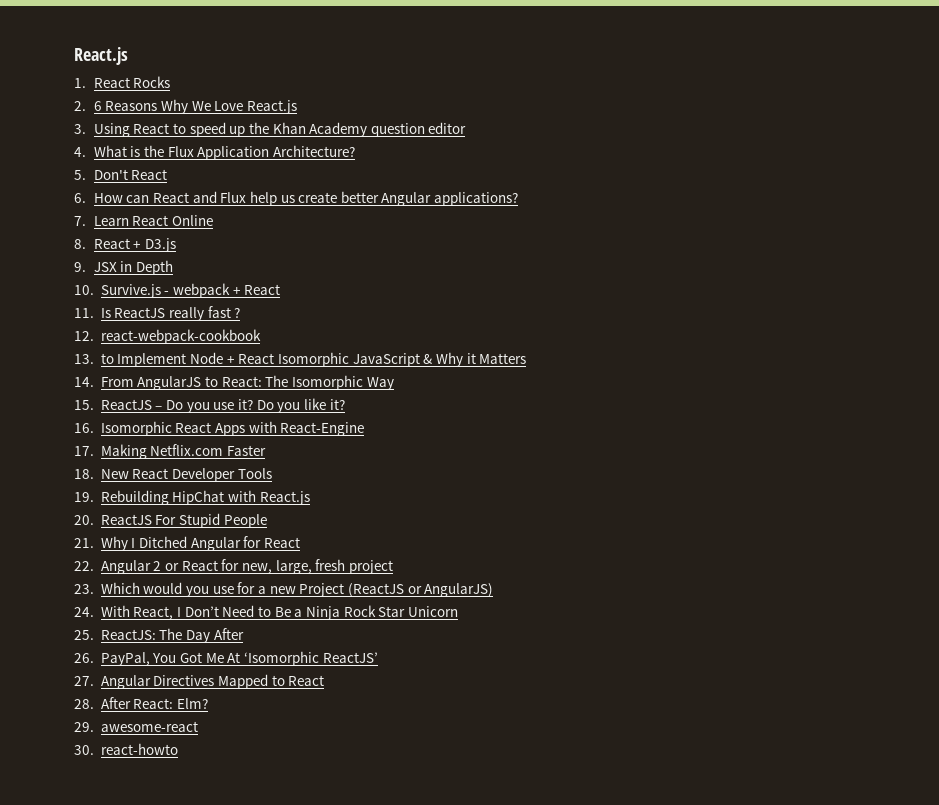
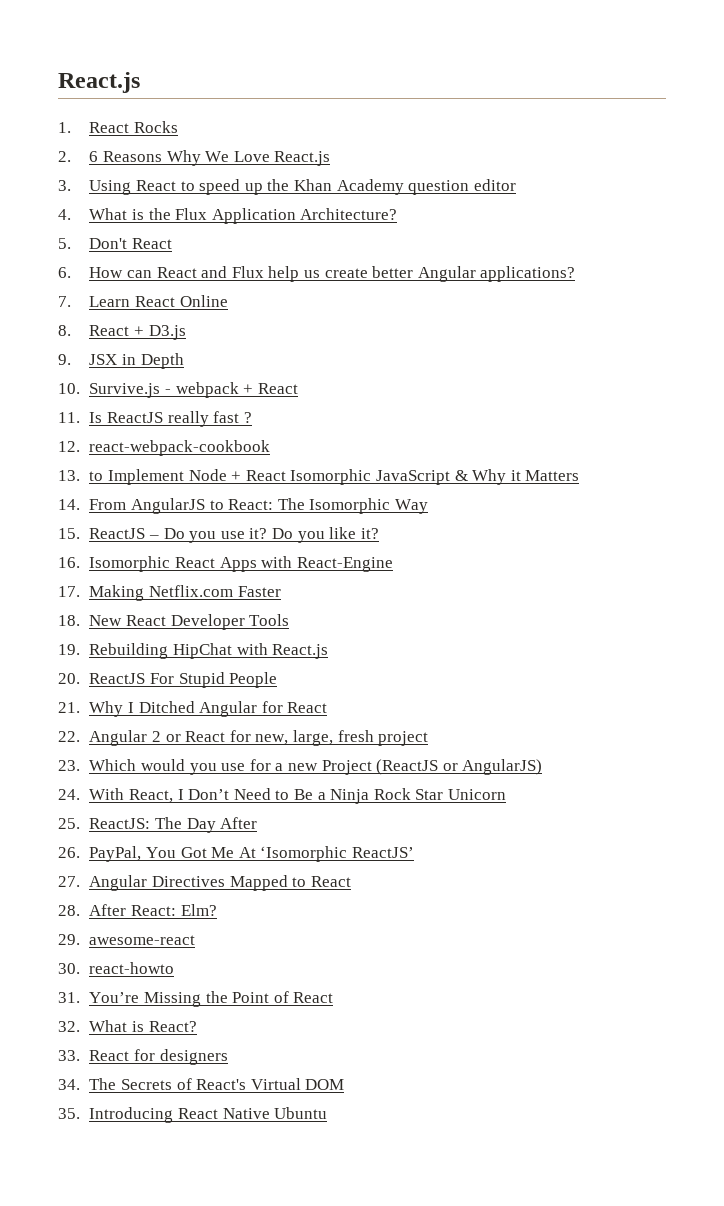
(178, 749) none -> [58,991,334,1007] [58,1020,197,1032] [58,1049,228,1065] [58,1078,345,1090] [58,1107,328,1123] // 31. You’re Missing the Point of React // 32. What is React? // 33. React for designers // 34. The Secrets of React's Virtual DOM // 35. Introducing React Native Ubuntu

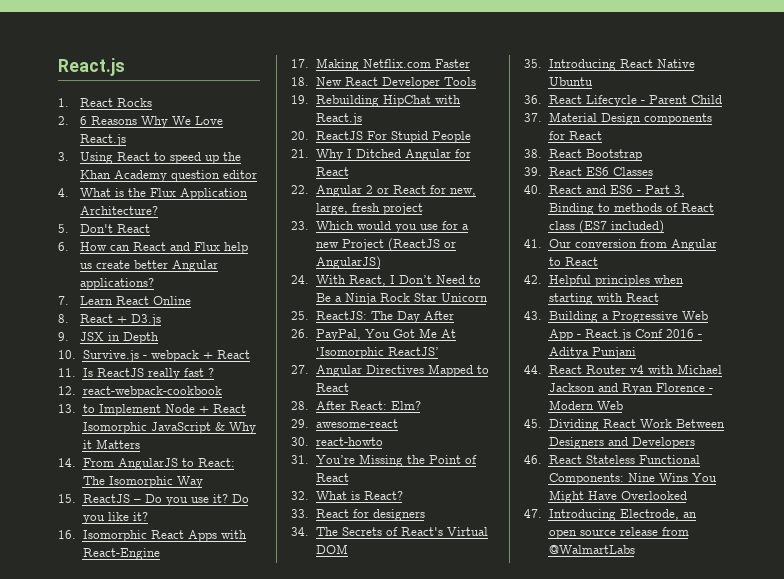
(328, 1113) none -> [524,95,722,107] [524,112,712,125] [548,131,602,140] [524,149,642,161] [524,167,653,176] [524,185,685,196] [548,203,714,215] [548,220,664,234] [524,239,717,251] [548,257,598,266] [524,275,684,287] [548,293,659,305] [524,311,708,323] [548,329,702,341] [548,347,636,359] [524,364,722,374] [548,383,713,395] [548,400,623,410] [524,419,725,431] [548,437,695,449] [524,455,700,464] [548,473,717,485] [548,490,687,503] [524,509,697,521] [548,527,689,539] [548,545,635,554] // 36. React Lifecycle - Parent Child // 37. Material Design components for React // 38. React Bootstrap // 39. React ES6 Classes // 40. React and ES6 - Part 3, Binding to methods of React class (ES7 included) // 41. Our conversion from Angular to React // 42. Helpful principles when starting with React // 43. Building a Progressive Web App - React.js Conf 2016 - Aditya Punjani // 44. React Router v4 with Michael Jackson and Ryan Florence - Modern Web // 45. Dividing React Work Between Designers and Developers // 46. React Stateless Functional Components: Nine Wins You Might Have Overlooked // 47. Introducing Electrode, an open source release from @WalmartLabs

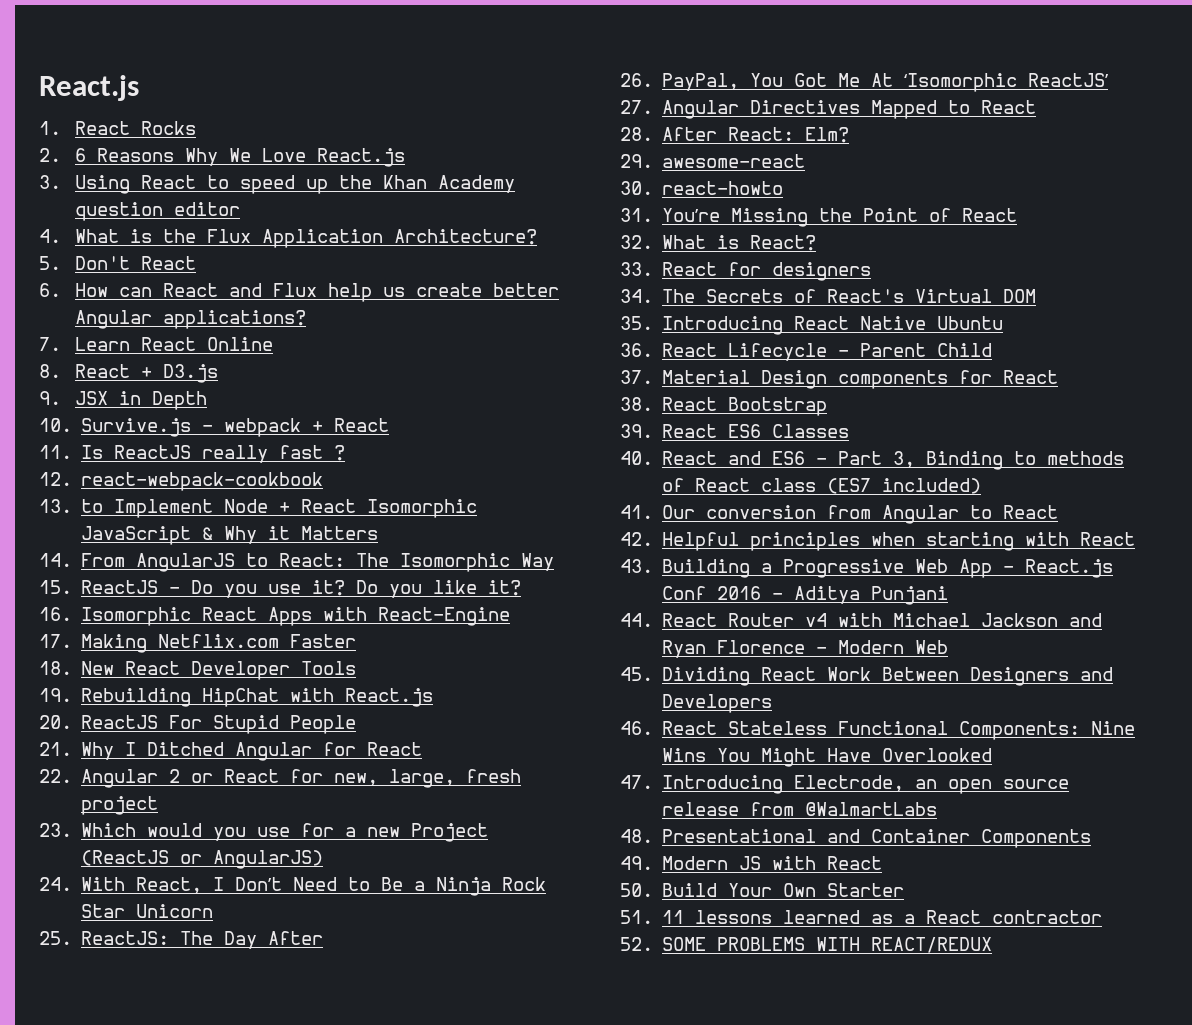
(635, 549) none -> [620,829,1092,848] [620,856,883,870] [620,883,905,897] [620,910,1103,924] [620,937,993,953] // 48. Presentational and Container Components // 49. Modern JS with React // 50. Build Your Own Starter // 51. 11 lessons learned as a React contractor // 52. SOME PROBLEMS WITH REACT/REDUX

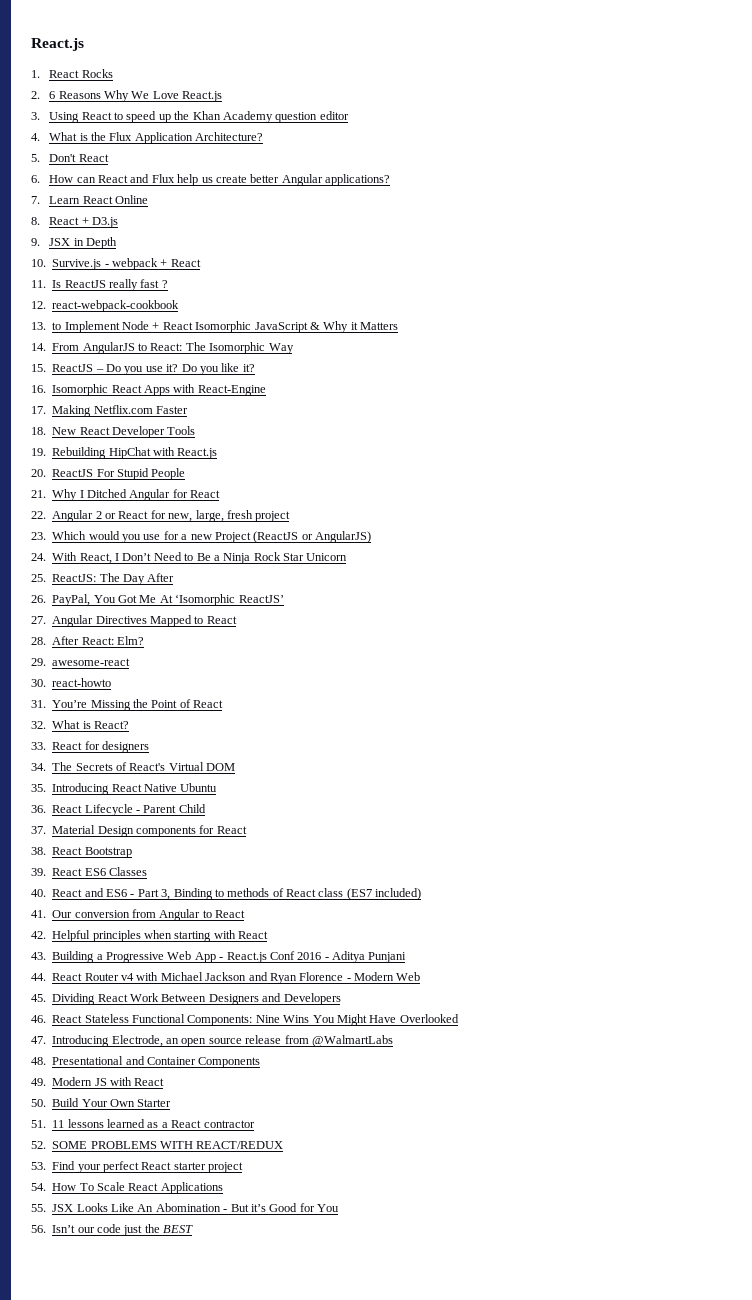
(993, 945) none -> [31,1161,244,1173] [31,1182,223,1194] [31,1203,339,1212] [31,1224,194,1236] // 53. Find your perfect React starter project // 54. How To Scale React Applications // 55. JSX Looks Like An Abomination - But it’s Good for You // 56. Isn’t our code just the BEST

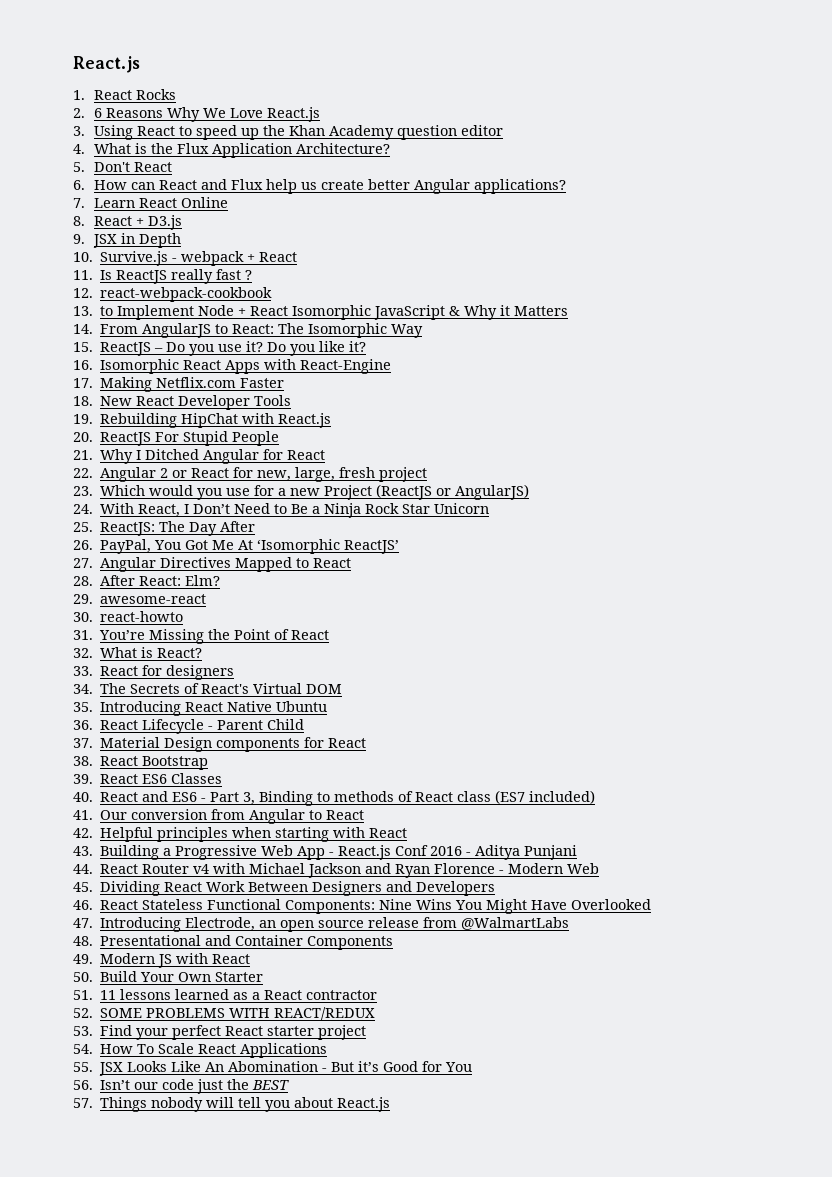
(194, 1229) none -> [73,1097,391,1112] // 57. Things nobody will tell you about React.js

